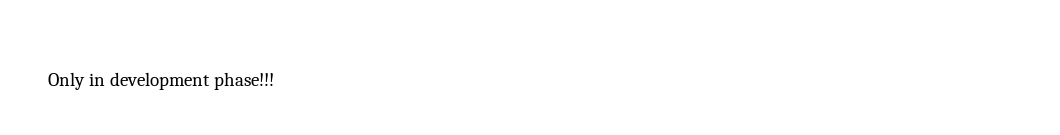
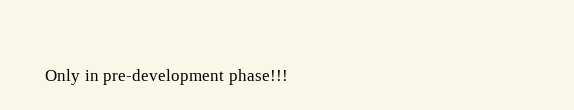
[110,72,211,90] development -> [103,69,225,85] pre-development

